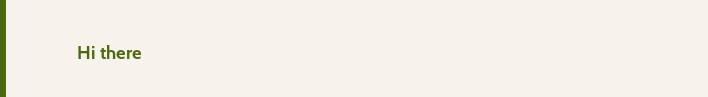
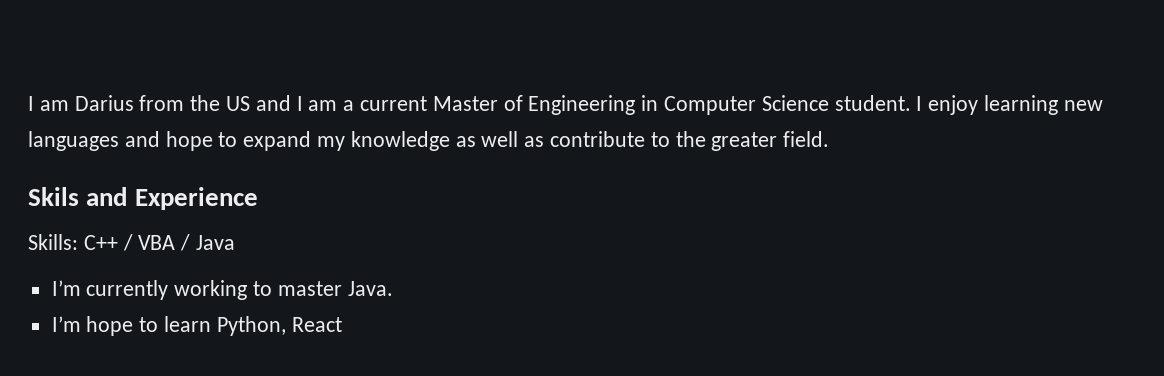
[77,45,142,59] Hi there -> [28,95,1103,115] [28,131,830,151] [28,187,258,210] [28,234,236,251] [51,280,393,300] [51,316,342,336] I am Darius from the US and I am a current Master of Engineering in Computer Science student. I enjoy learning new languages and hope to expand my knowledge as well as contribute to the greater field. // Skils and Experience // Skills: C++ / VBA / Java // I’m currently working to master Java. // I’m hope to learn Python, React

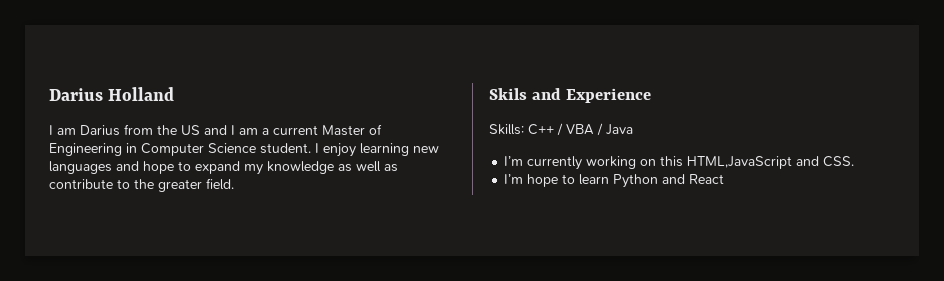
(28, 103) none -> [49,87,175,101] Darius Holland //
[253,281,393,296] to master Java. -> [640,156,855,169] on this HTML,JavaScript and CSS.
[216,316,286,336] Python, -> [613,174,686,188] Python and

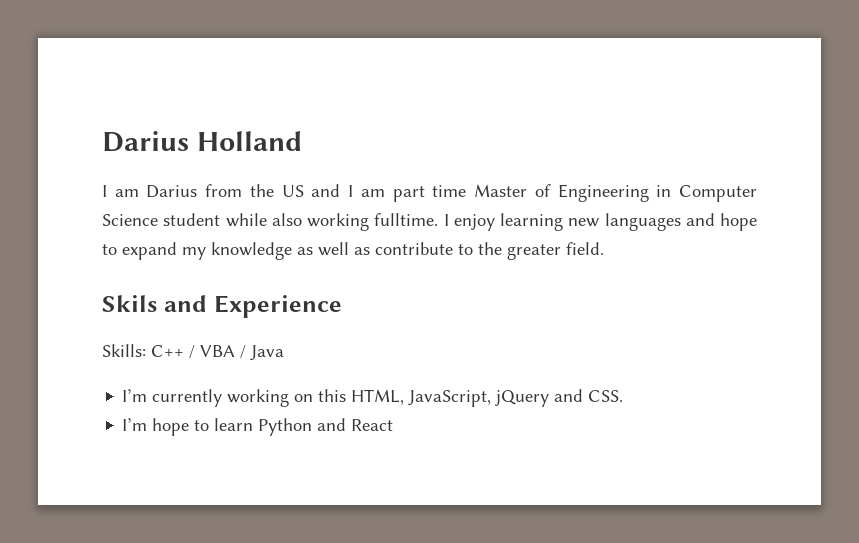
[262,125,318,135] a current -> [392,185,467,202] part time
[260,143,311,154] student. -> [163,213,439,231] student while also working fulltime.
[687,156,793,169] HTML,JavaScript -> [351,389,550,407] HTML, JavaScript, jQuery

